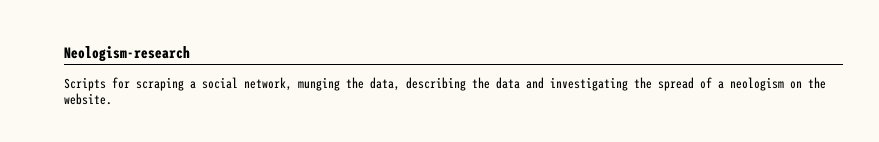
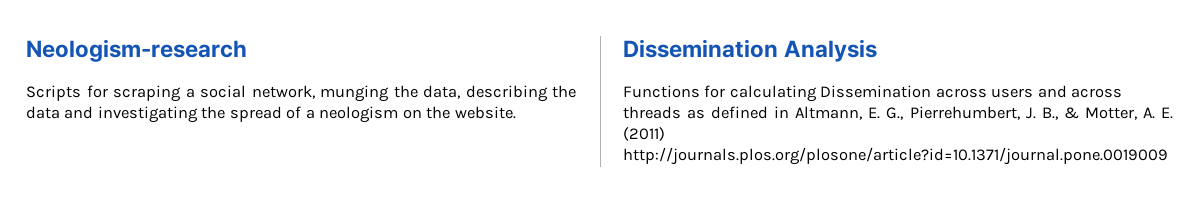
(112, 99) none -> [623,39,878,62] [623,85,1123,102] [623,106,1174,120] [623,127,665,141] [623,147,1168,165] // Dissemination Analysis // Functions for calculating Dissemination across users and across threads as defined in Altmann, E. G., Pierrehumbert, J. B., & Motter, A. E. (2011) http://journals.plos.org/plosone/article?id=10.1371/journal.pone.0019009

